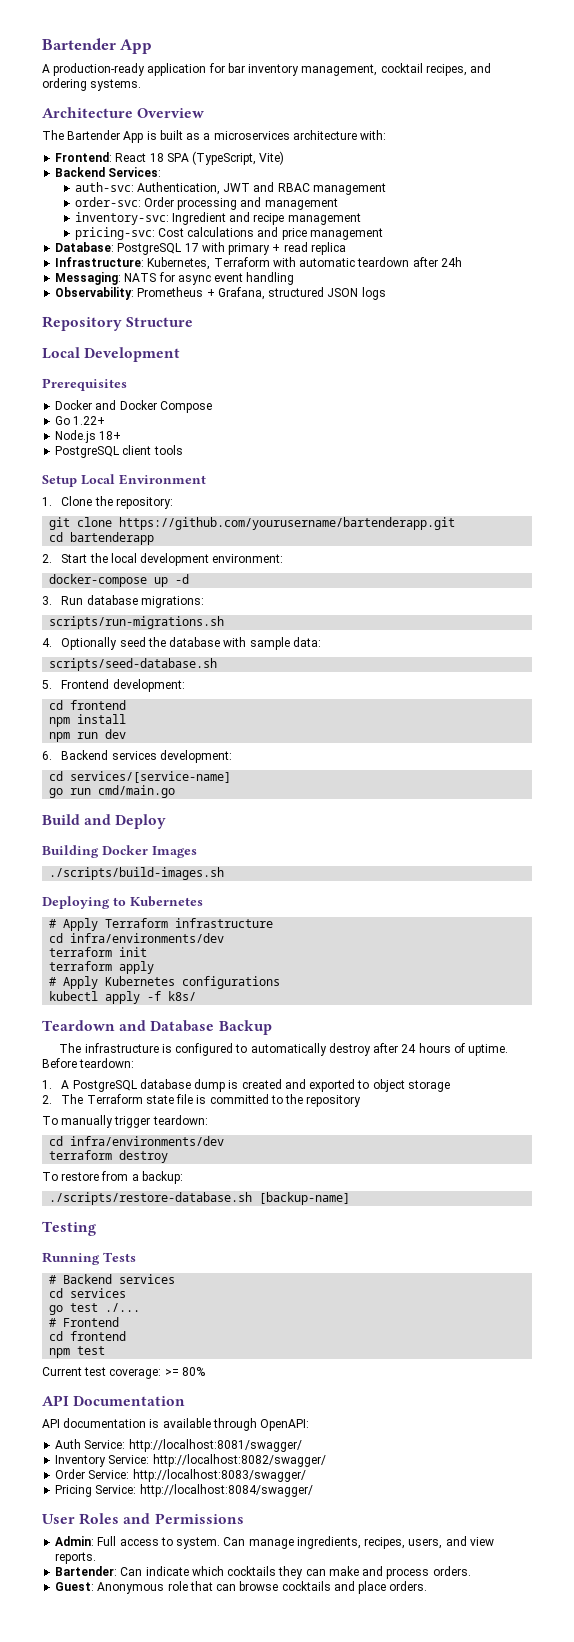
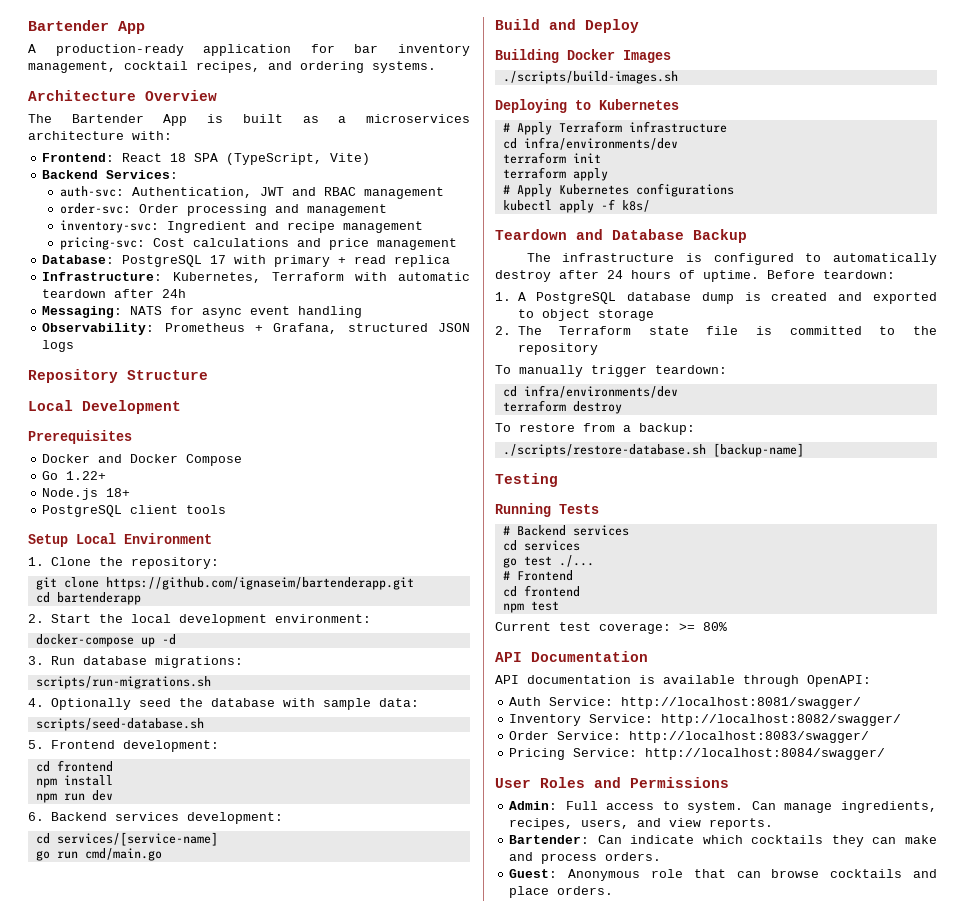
[119,517,456,530] https://github.com/yourusername/bartenderapp.git -> [105,577,414,590] https://github.com/ignaseim/bartenderapp.git

